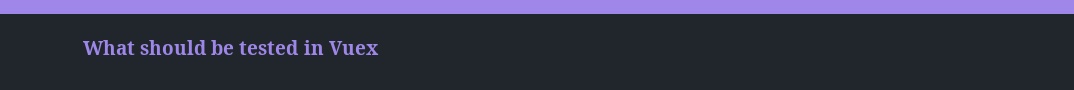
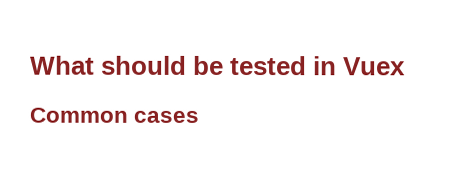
(379, 48) none -> [29,107,200,123] // Common cases

